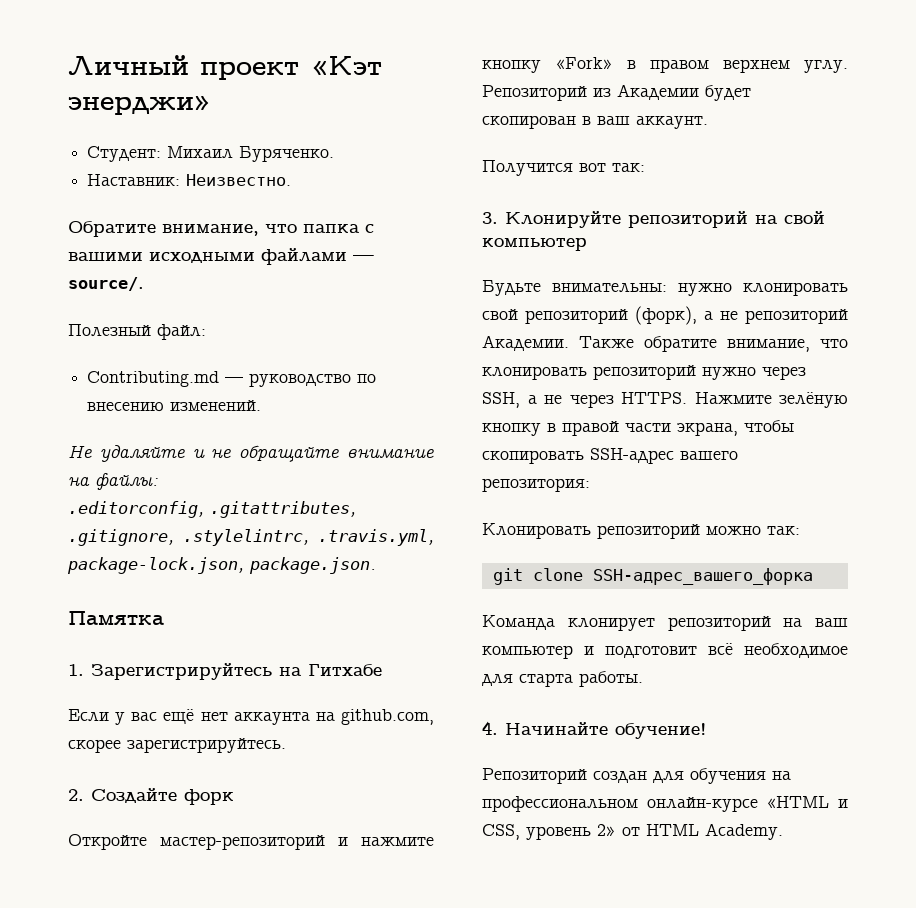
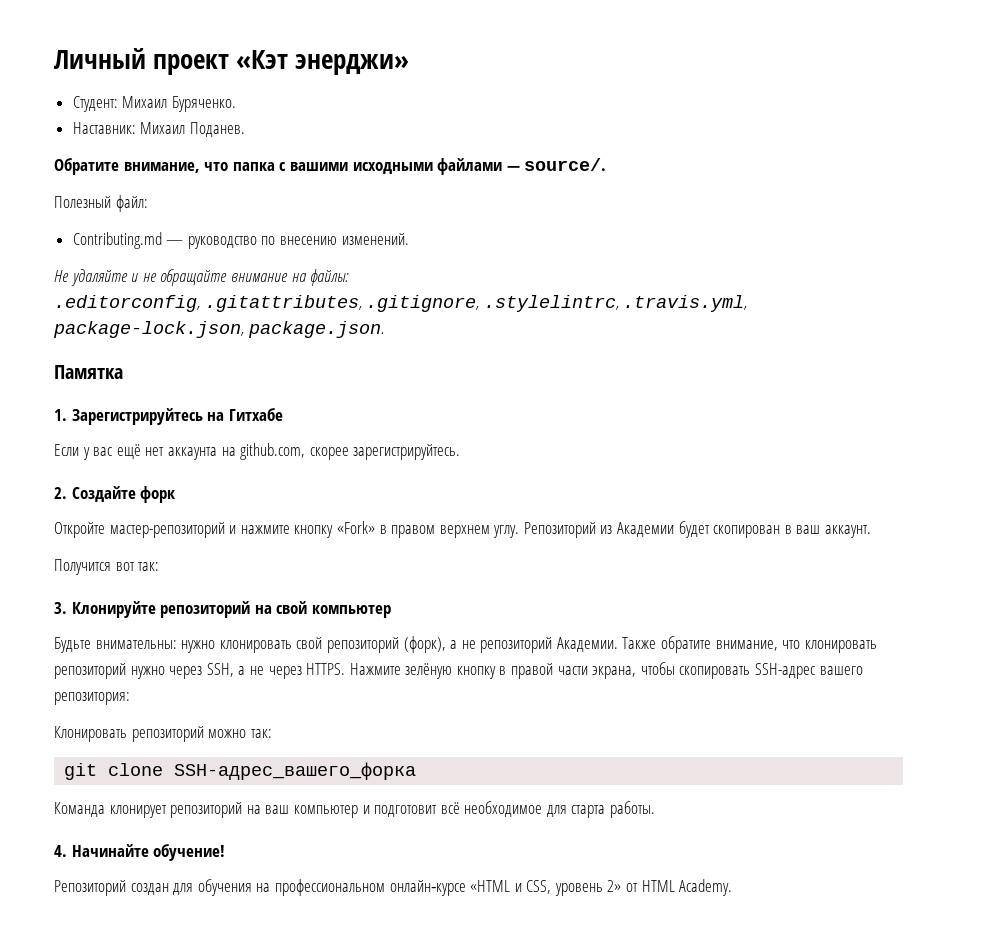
[186,174,292,186] Неизвестно. -> [140,122,245,137] Михаил Поданев.

